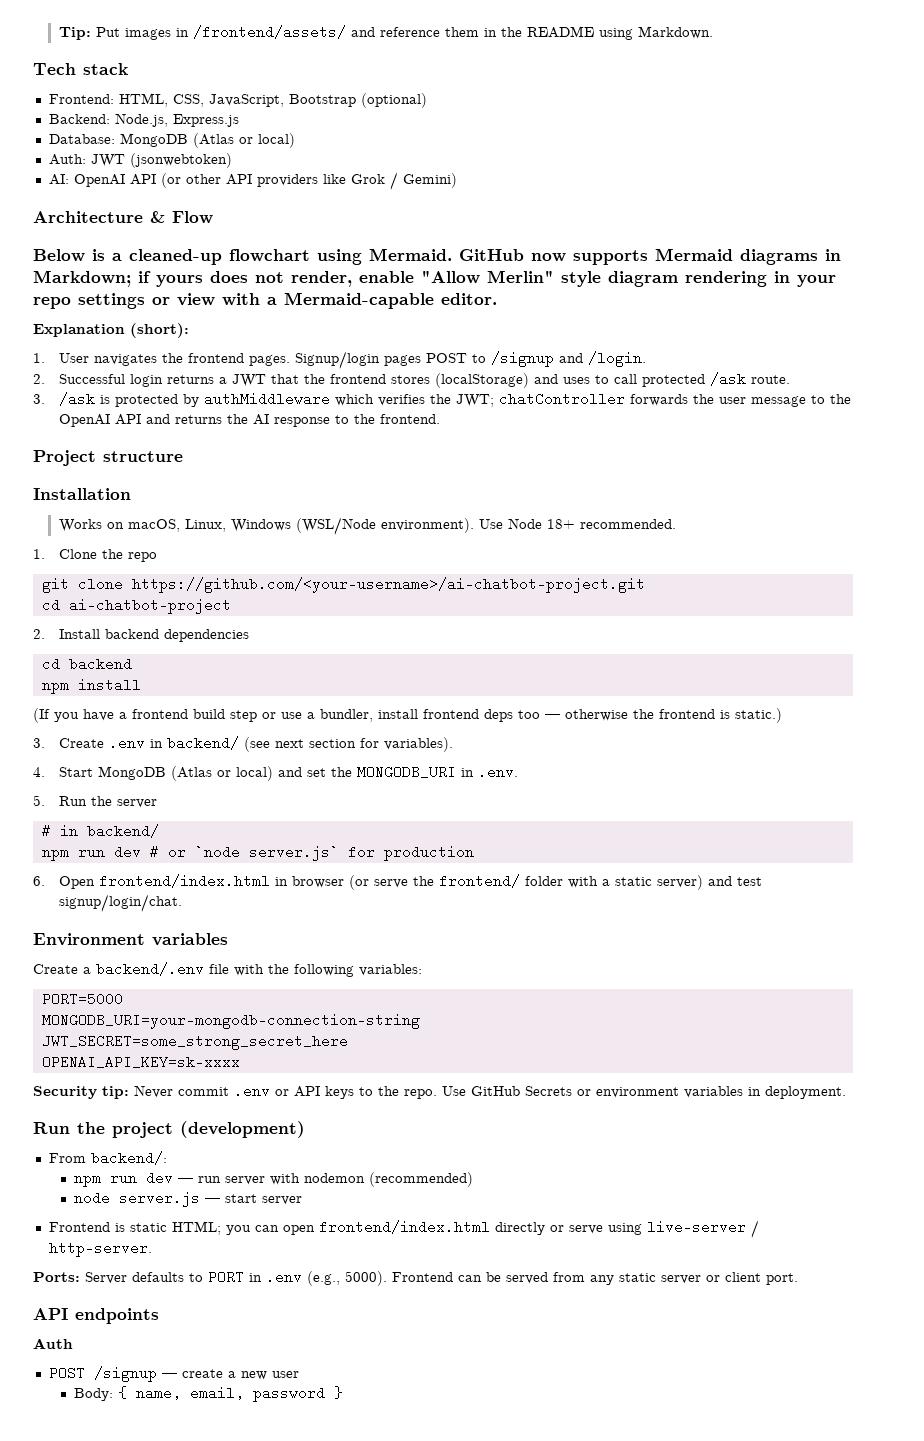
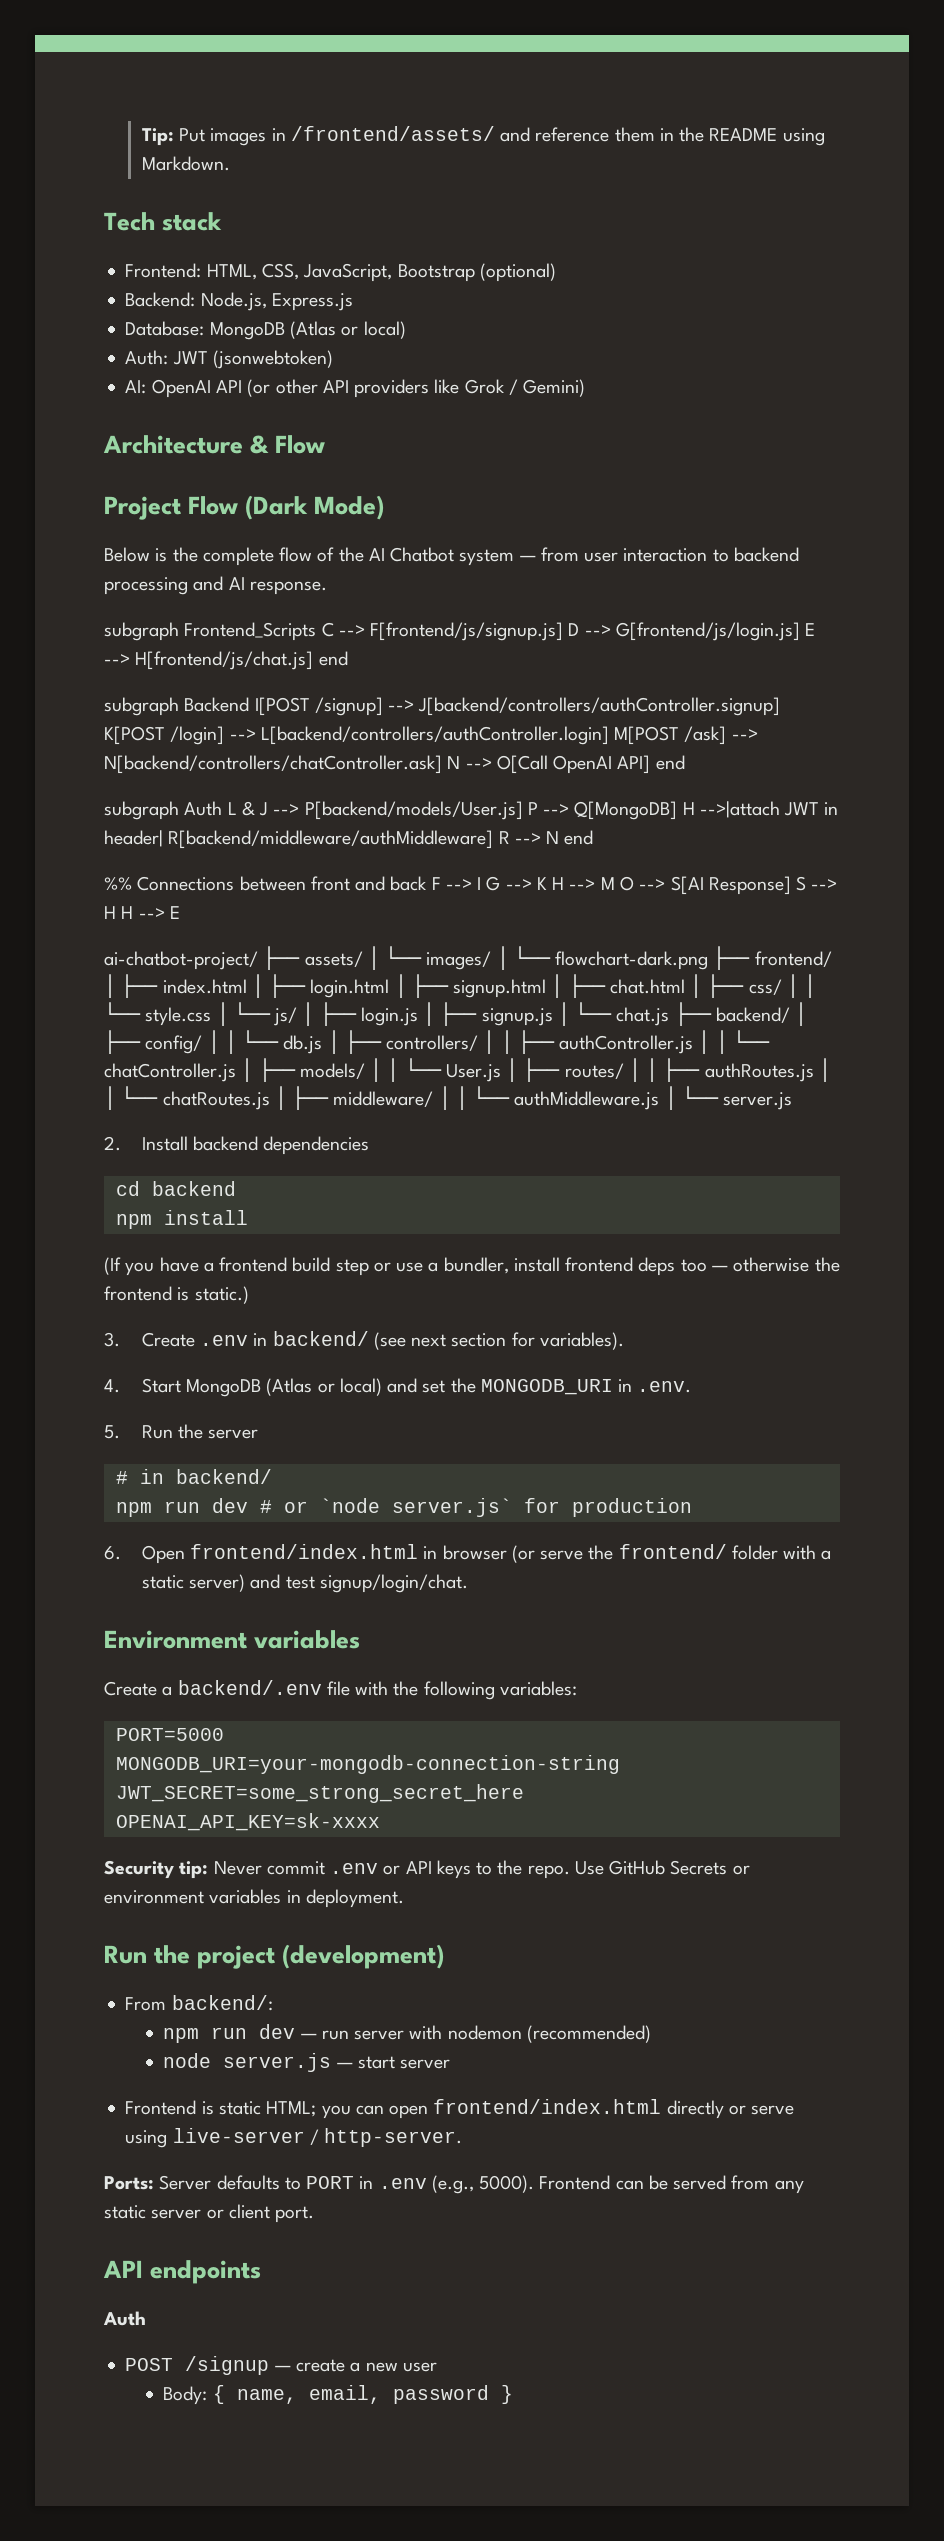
[33,248,841,265] [33,270,836,287] [33,292,497,309] [33,323,189,338] [33,351,646,369] [33,372,790,388] [33,392,851,407] [58,414,440,427] [33,450,183,466] [33,488,131,500] [58,517,676,535] [33,549,157,562] [41,577,645,593] [41,598,231,614] Below is a cleaned-up flowchart using Mermaid. GitHub now supports Mermaid diagrams in Markdown; if yours does not render, enable "Allow Merlin" style diagram rendering in your repo settings or view with a Mermaid-capable editor. // Explanation (short): // 1. User navigates the frontend pages. Signup/login pages POST to /signup and /login. // 2. Successful login returns a JWT that the frontend stores (localStorage) and uses to call protected /ask route. // 3. /ask is protected by authMiddleware which verifies the JWT; chatController forwards the user message to the OpenAI API and returns the AI response to the frontend. // Project structure // Installation // Works on macOS, Linux, Windows (WSL/Node environment). Use Node 18+ recommended. // 1. Clone the repo // git clone https://github.com/<your-username>/ai-chatbot-project.git // cd ai-chatbot-project -> [104,495,385,520] [104,547,799,566] [104,576,327,595] [104,622,816,641] [104,651,348,670] [104,697,781,716] [104,726,758,745] [104,755,685,774] [104,801,839,820] [104,830,594,849] [104,876,838,895] [104,906,180,919] [104,946,832,970] [104,974,817,998] [104,1002,808,1026] [104,1030,770,1054] [104,1058,831,1082] [104,1086,793,1110] Project Flow (Dark Mode) // Below is the complete flow of the AI Chatbot system — from user interaction to backend processing and AI response. // subgraph Frontend_Scripts C --> F[frontend/js/signup.js] D --> G[frontend/js/login.js] E --> H[frontend/js/chat.js] end // subgraph Backend I[POST /signup] --> J[backend/controllers/authController.signup] K[POST /login] --> L[backend/controllers/authController.login] M[POST /ask] --> N[backend/controllers/chatController.ask] N --> O[Call OpenAI API] end // subgraph Auth L & J --> P[backend/models/User.js] P --> Q[MongoDB] H -->|attach JWT in header| R[backend/middleware/authMiddleware] R --> N end // %% Connections between front and back F --> I G --> K H --> M O --> S[AI Response] S --> H H --> E // ai-chatbot-project/ ├── assets/ │ └── images/ │ └── flowchart-dark.png ├── frontend/ │ ├── index.html │ ├── login.html │ ├── signup.html │ ├── chat.html │ ├── css/ │ │ └── style.css │ └── js/ │ ├── login.js │ ├── signup.js │ └── chat.js ├── backend/ │ ├── config/ │ │ └── db.js │ ├── controllers/ │ │ ├── authController.js │ │ └── chatController.js │ ├── models/ │ │ └── User.js │ ├── routes/ │ │ ├── authRoutes.js │ │ └── chatRoutes.js │ ├── middleware/ │ │ └── authMiddleware.js │ └── server.js

